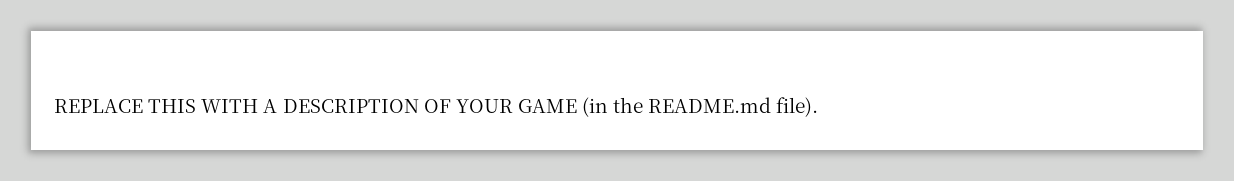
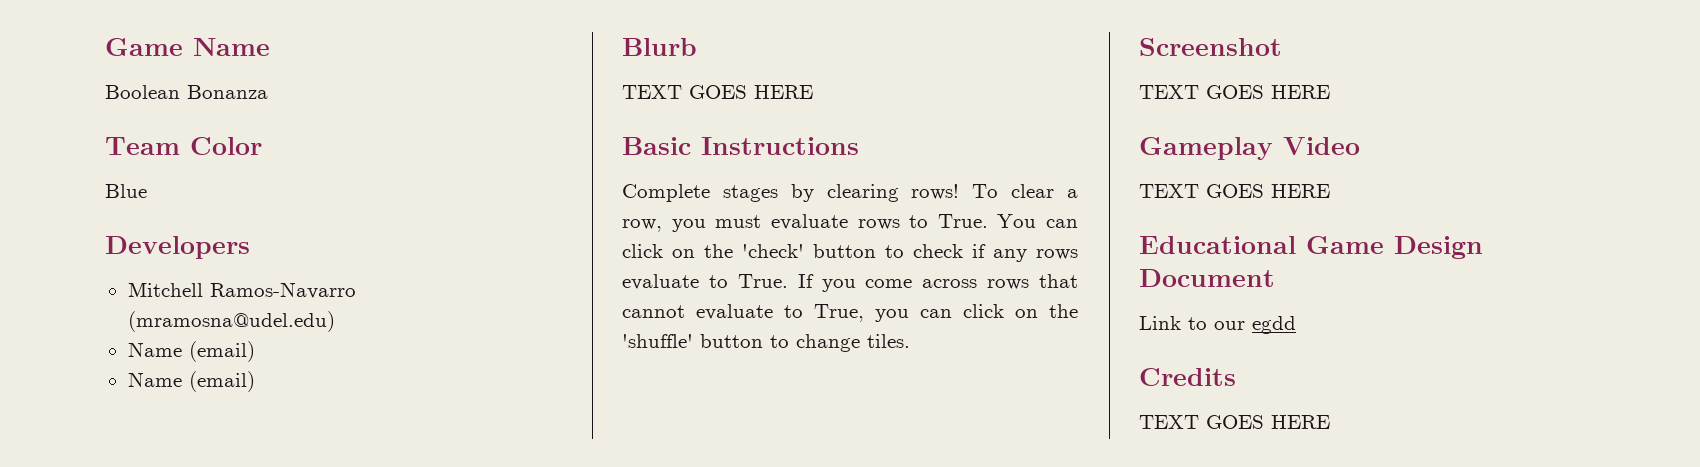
[54,97,819,117] REPLACE THIS WITH A DESCRIPTION OF YOUR GAME (in the README.md file). -> [105,38,270,56] [105,85,268,99] [105,137,262,155] [105,184,147,198] [105,236,250,259] [127,282,356,299] [127,311,335,332] [127,341,255,362] [127,371,255,392] [622,38,697,56] [622,85,813,99] [622,137,859,155] [622,184,1078,202] [622,214,1078,232] [622,244,1078,262] [622,274,1078,292] [622,304,1078,322] [622,334,910,352] [1139,38,1282,56] [1139,85,1330,99] [1139,137,1360,160] [1139,184,1330,198] [1139,236,1483,259] [1139,269,1275,287] [1139,316,1296,334] [1139,368,1236,386] [1139,415,1330,429] Game Name // Boolean Bonanza // Team Color // Blue // Developers // Mitchell Ramos-Navarro (mramosna@udel.edu) // Name (email) // Name (email) // Blurb // TEXT GOES HERE // Basic Instructions // Complete stages by clearing rows! To clear a row, you must evaluate rows to True. You can click on the 'check' button to check if any rows evaluate to True. If you come across rows that cannot evaluate to True, you can click on the 'shuffle' button to change tiles. // Screenshot // TEXT GOES HERE // Gameplay Video // TEXT GOES HERE // Educational Game Design Document // Link to our egdd // Credits // TEXT GOES HERE

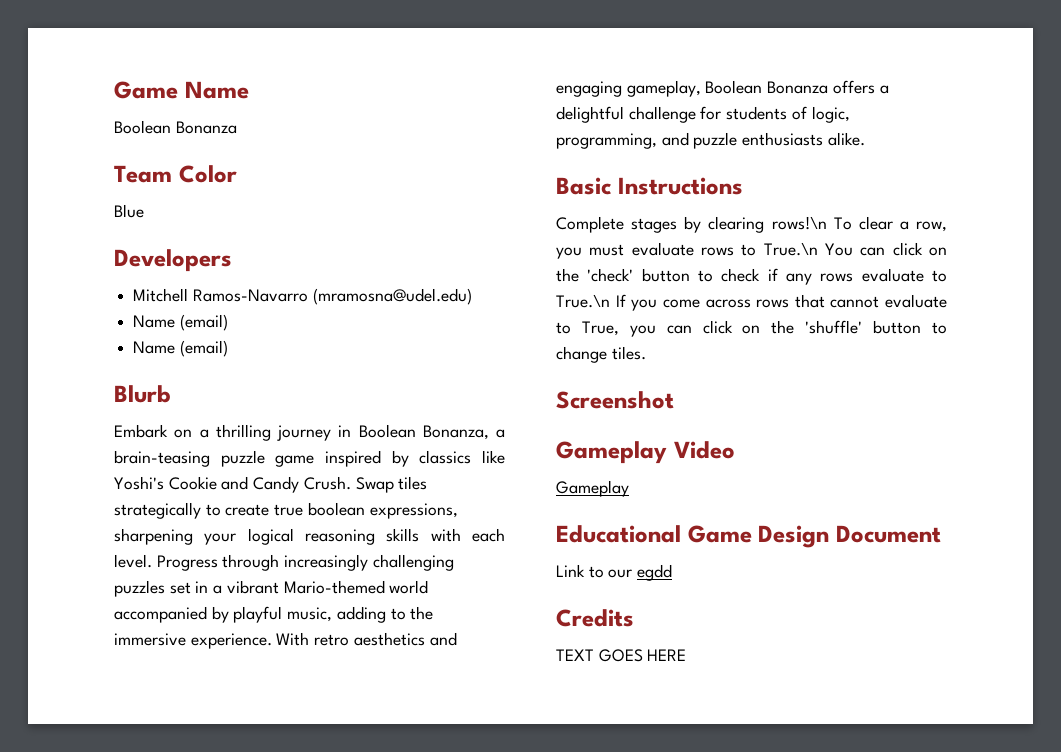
[622,85,813,99] TEXT GOES HERE -> [114,424,505,441] [114,450,506,467] [114,476,428,493] [114,502,458,519] [114,528,505,545] [114,554,454,571] [114,580,429,597] [114,606,434,623] [114,632,457,649] [556,80,889,97] [556,106,850,123] [556,132,865,149] Embark on a thrilling journey in Boolean Bonanza, a brain-teasing puzzle game inspired by classics like Yoshi's Cookie and Candy Crush. Swap tiles strategically to create true boolean expressions, sharpening your logical reasoning skills with each level. Progress through increasingly challenging puzzles set in a vibrant Mario-themed world accompanied by playful music, adding to the immersive experience. With retro aesthetics and engaging gameplay, Boolean Bonanza offers a delightful challenge for students of logic, programming, and puzzle enthusiasts alike.
[911,184,960,200] rows! -> [771,216,827,230] rows!\n
[937,214,988,228] True. -> [763,242,818,256] True.\n
[737,274,788,288] True. -> [556,294,610,308] True.\n
[1139,85,1330,99] // TEXT GOES HERE -> (674, 400) none
[1139,184,1330,198] TEXT GOES HERE -> [556,480,629,497] Gameplay

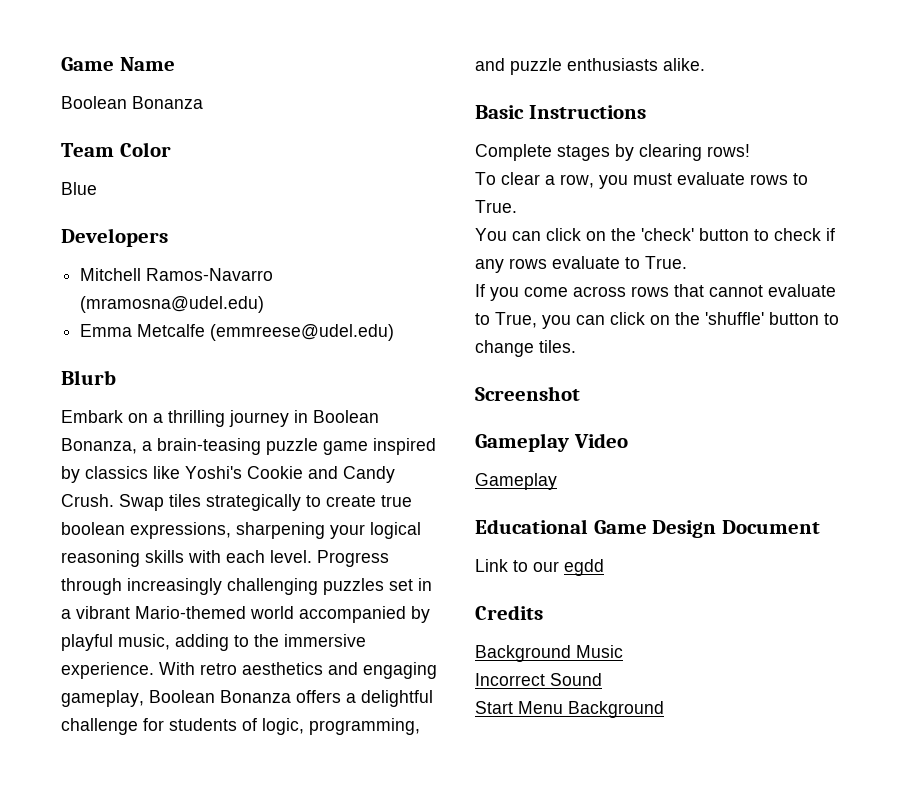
[133,314,228,331] [133,340,228,357] Name (email) // Name (email) -> [80,324,395,341] Emma Metcalfe (emmreese@udel.edu)
[771,216,827,230] rows!\n -> [707,144,750,157] rows! //
[763,242,818,256] True.\n -> [475,200,517,213] True. //
[556,294,610,308] True.\n -> [645,256,687,269] True. //
[556,649,687,662] TEXT GOES HERE -> [475,645,623,662] [475,673,602,686] [475,701,664,718] Background Music // Incorrect Sound // Start Menu Background

